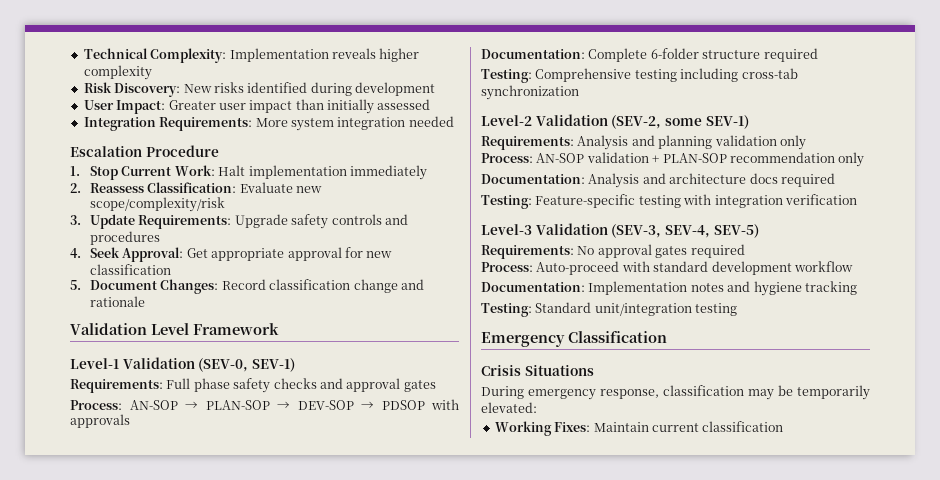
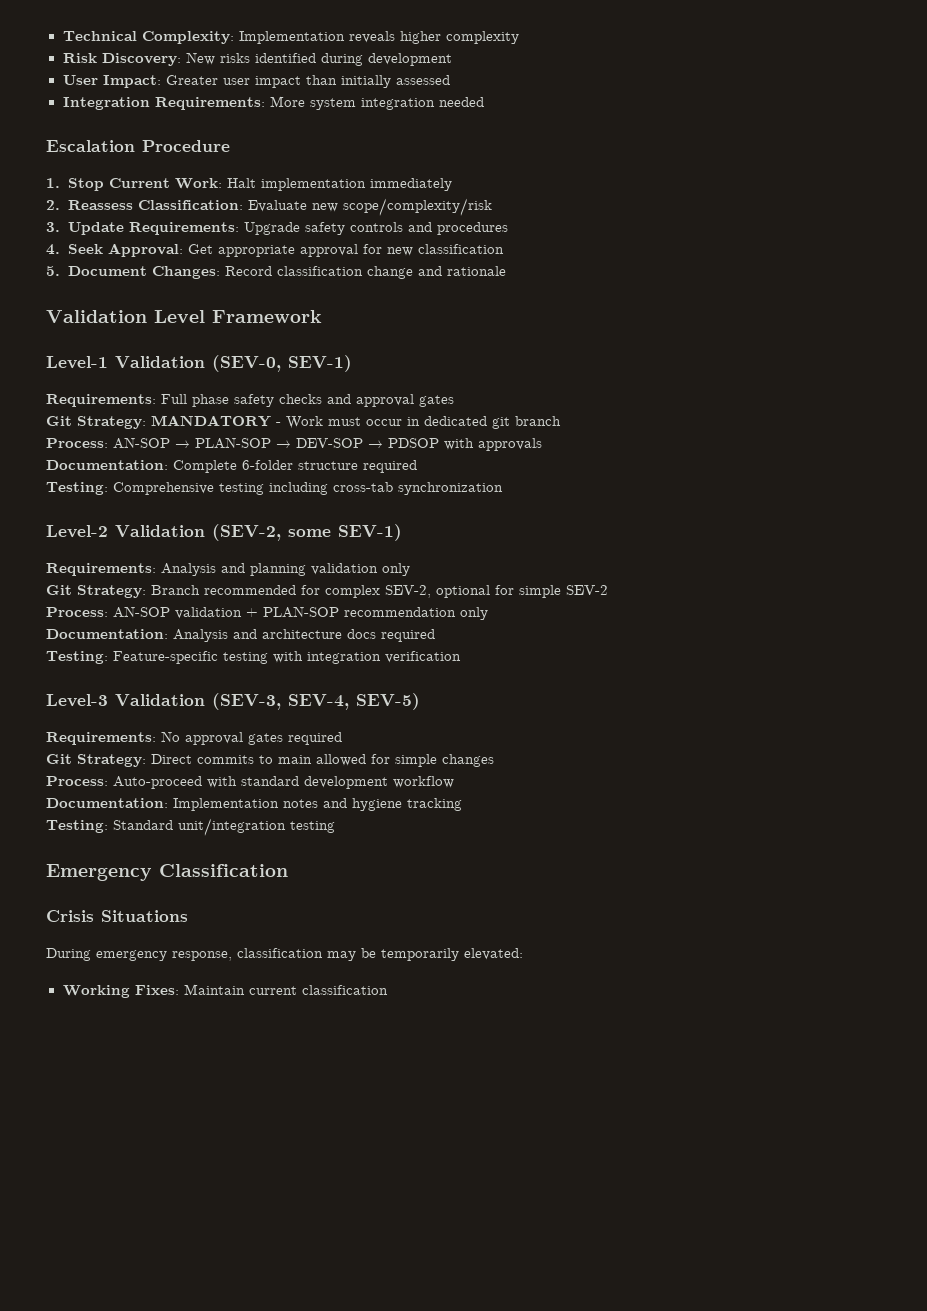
(436, 386) none -> [46,415,561,429] // Git Strategy: MANDATORY - Work must occur in dedicated git branch
(806, 142) none -> [46,585,608,598] // Git Strategy: Branch recommended for complex SEV-2, optional for simple SEV-2
(745, 251) none -> [46,754,494,767] // Git Strategy: Direct commits to main allowed for simple changes

